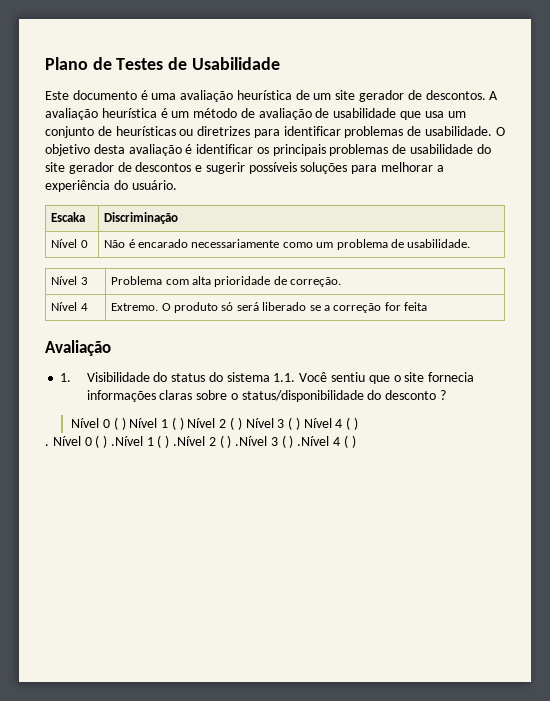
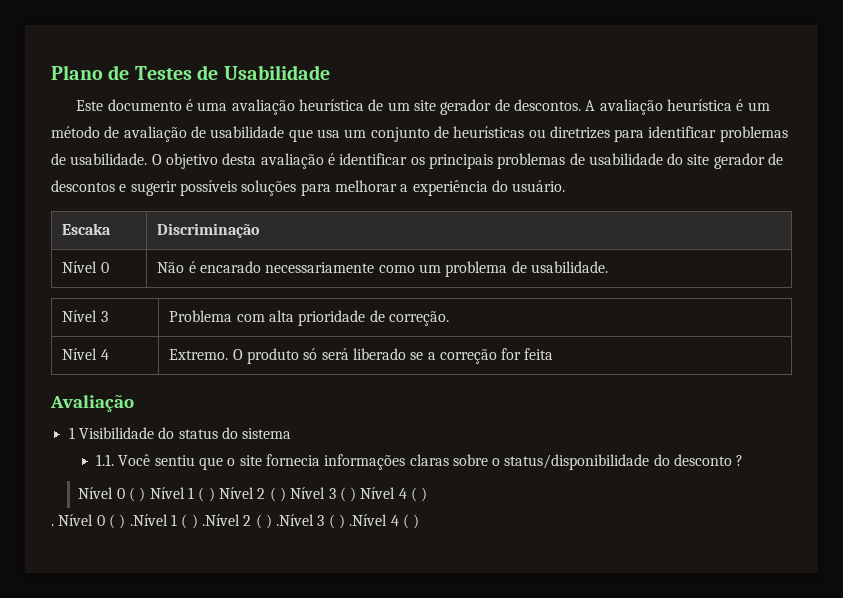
[60,373,72,382] 1. -> [68,427,75,439] 1
(270, 377) none -> (292, 433) //

